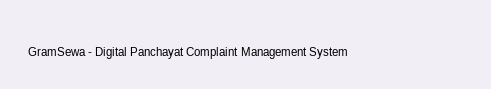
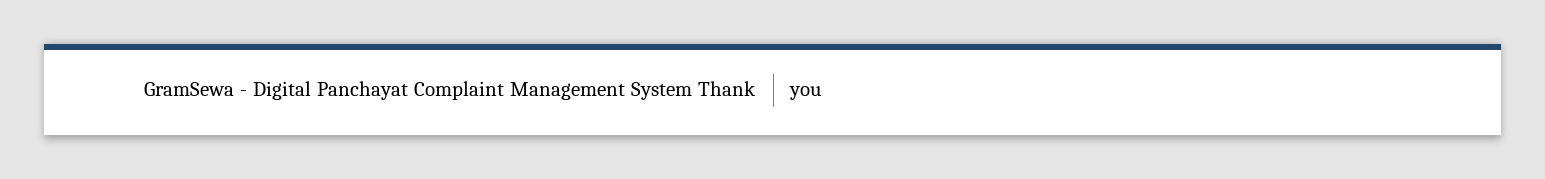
(348, 53) none -> [698,81,821,100] Thank you

